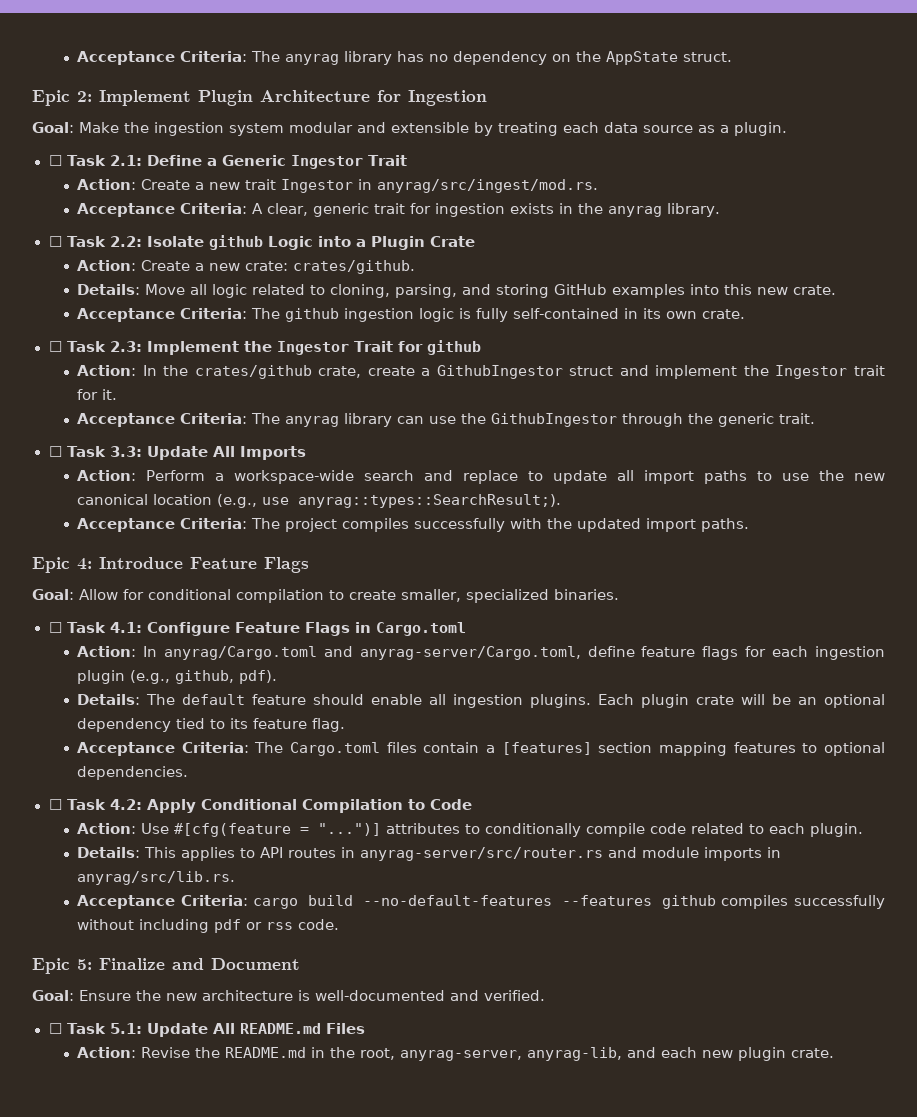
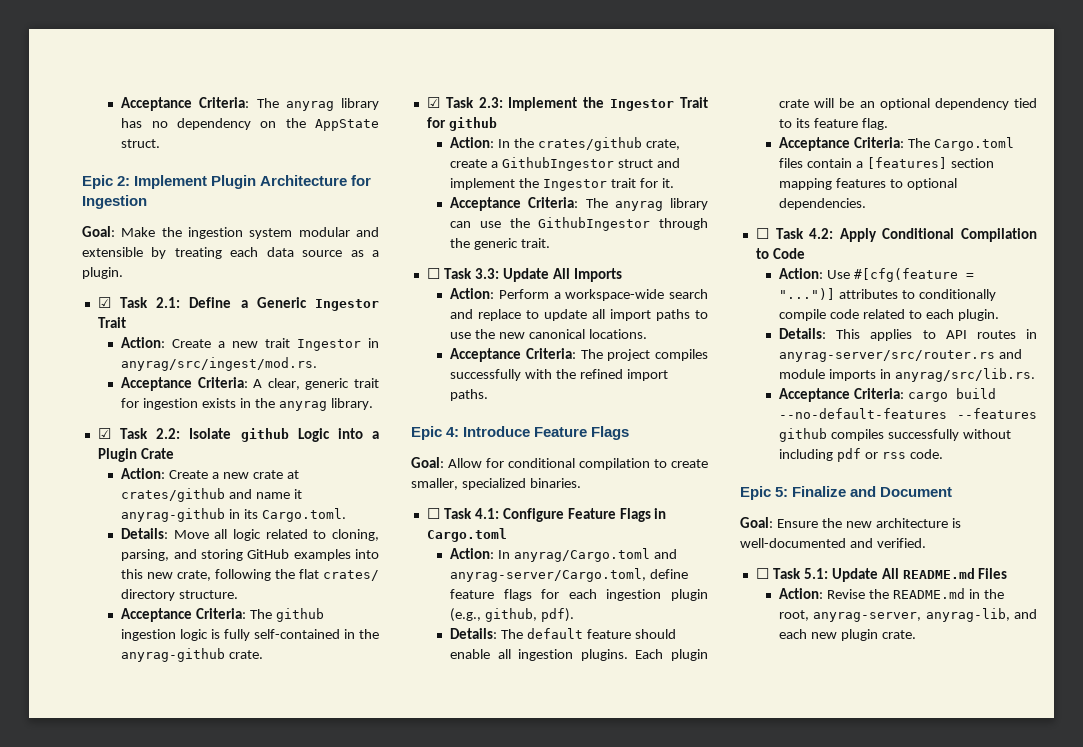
[48,155,62,166] ☐ -> [97,297,111,308] ☑
[48,236,62,247] ☐ -> [97,428,111,439] ☑
[245,260,416,274] crate: crates/github. -> [252,470,299,479] [121,488,302,502] [121,508,346,522] crate at crates/github and name it anyrag-github in its Cargo.toml.
[793,285,837,295] crate. -> [177,569,379,581] [121,589,239,601] crate, following the flat crates/ directory structure.
[643,308,746,319] [48,341,62,352] its own crate. // ☐ -> [359,629,379,639] [121,648,264,662] [426,97,440,108] the anyrag-github crate. // ☑
[153,494,562,508] location (e.g., use anyrag::types::SearchResult;). -> [588,329,647,339] locations.
[577,518,642,532] updated -> [579,369,623,379] refined

